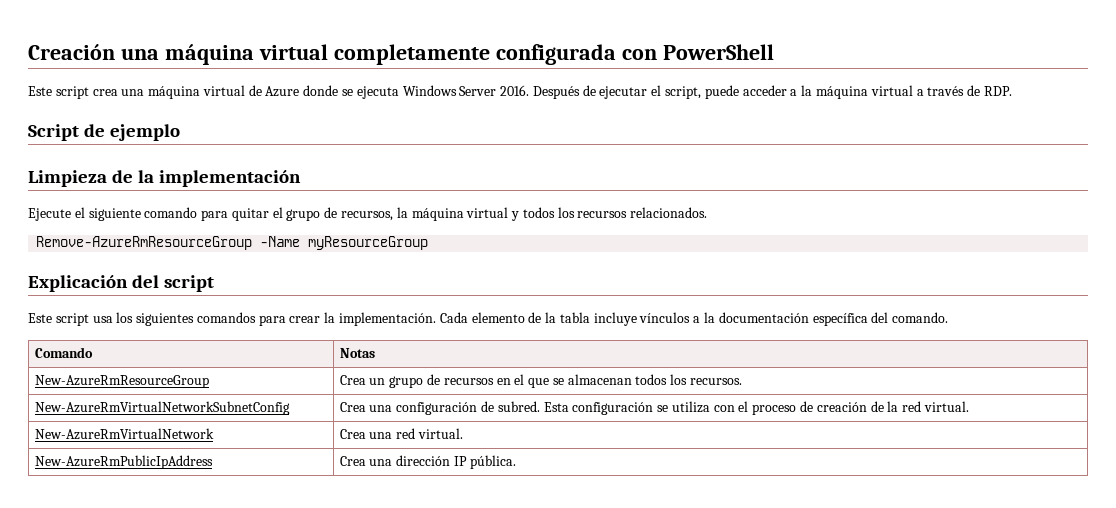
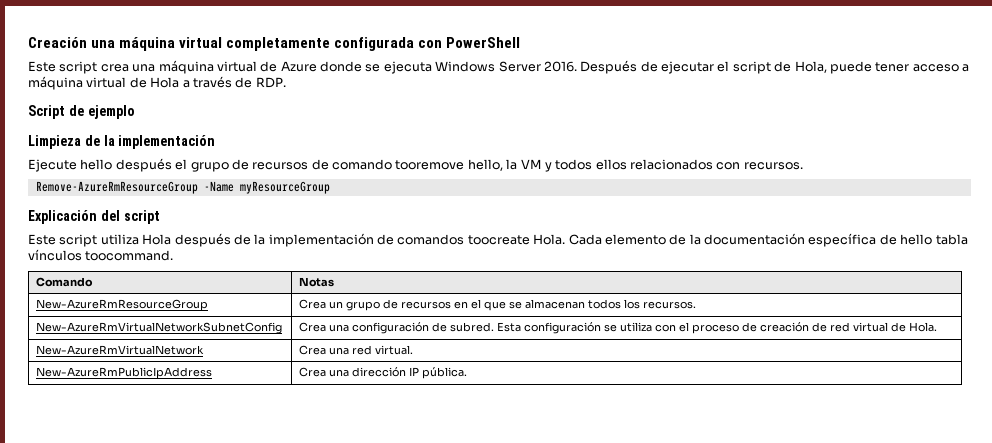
[665,85,913,99] script, puede acceder a la máquina virtual -> [732,61,969,74] [28,76,180,90] script de Hola, puede tener acceso a máquina virtual de Hola
[74,207,708,221] el siguiente comando para quitar el grupo de recursos, la máquina virtual y todos los recursos relacionados. -> [80,158,803,172] hello después el grupo de recursos de comando tooremove hello, la VM y todos ellos relacionados con recursos.
[92,312,949,326] usa los siguientes comandos para crear la implementación. Cada elemento de la tabla incluye vínculos a la documentación específica del comando. -> [100,233,968,247] [28,249,174,261] utiliza Hola después de la implementación de comandos toocreate Hola. Cada elemento de la documentación específica de hello tabla vínculos toocommand.
[887,401,969,412] la red virtual. -> [830,322,938,332] red virtual de Hola.

